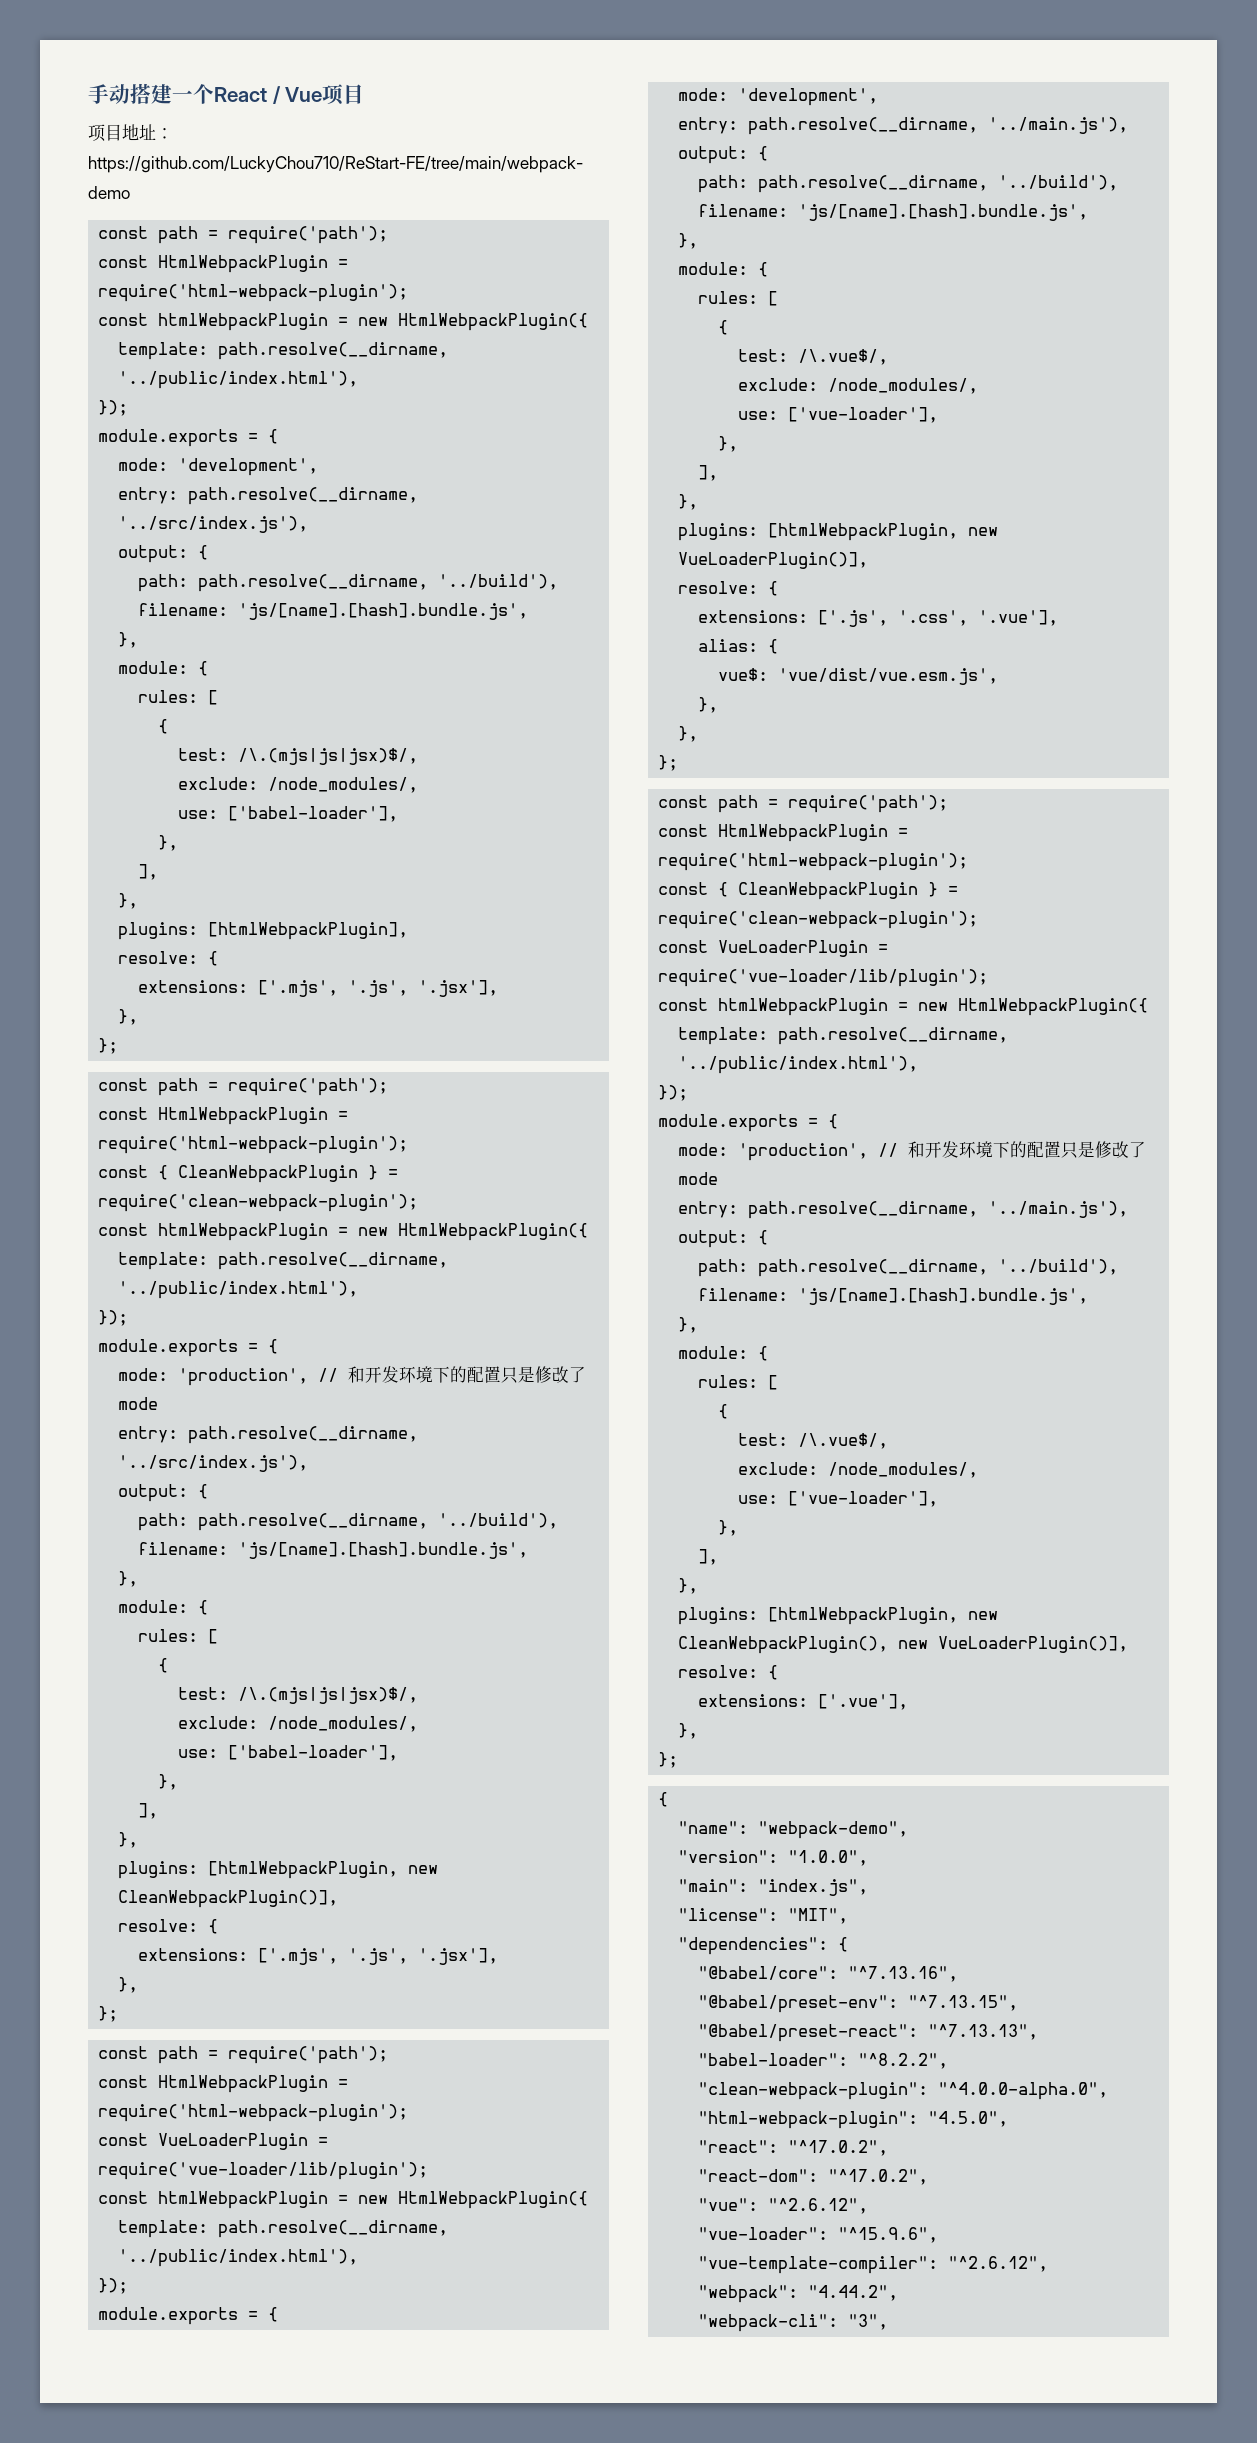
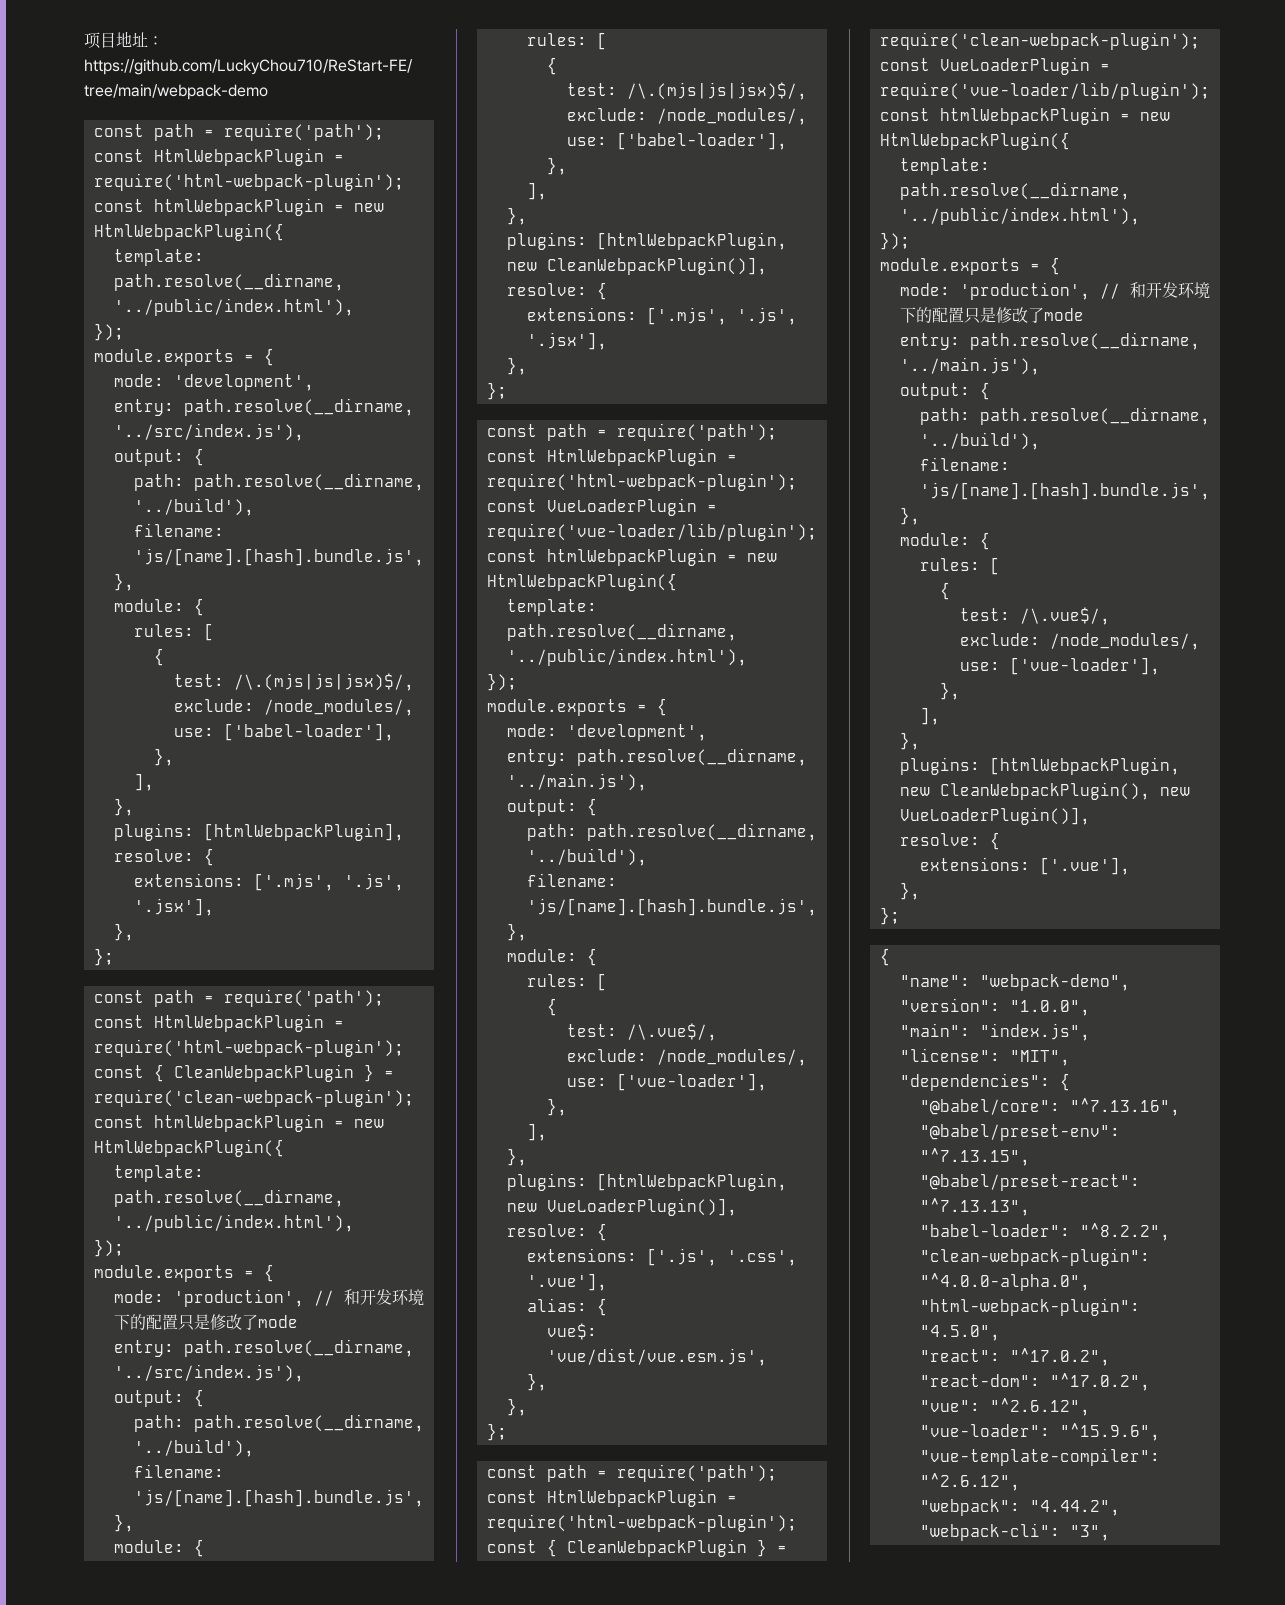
[88,83,365,105] 手动搭建一个React / Vue项目 // -> (84, 40) none

